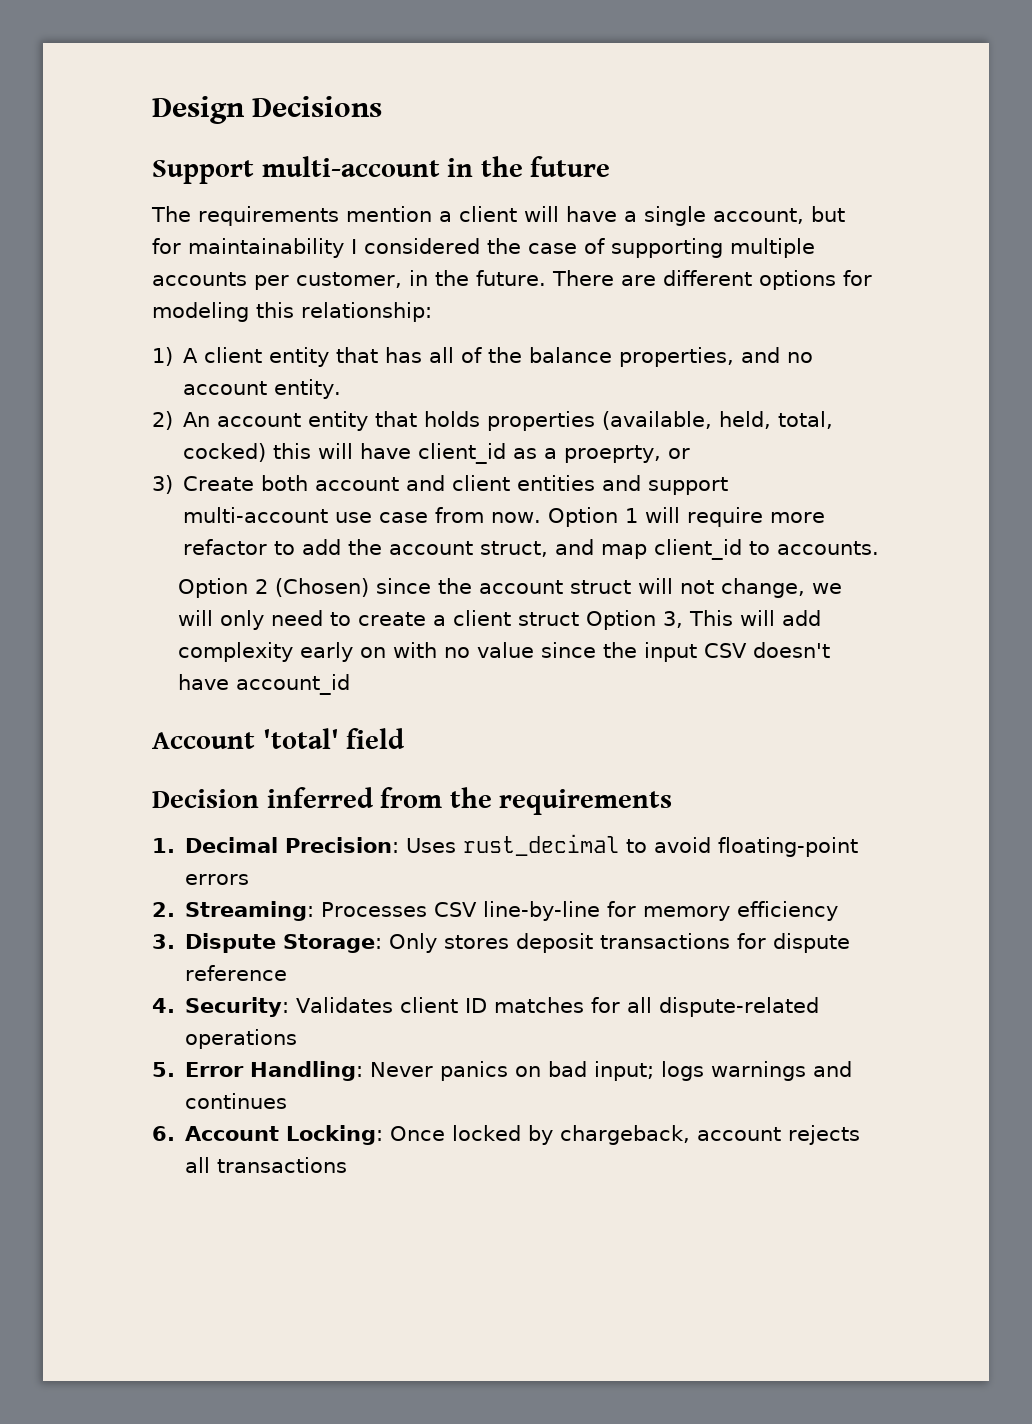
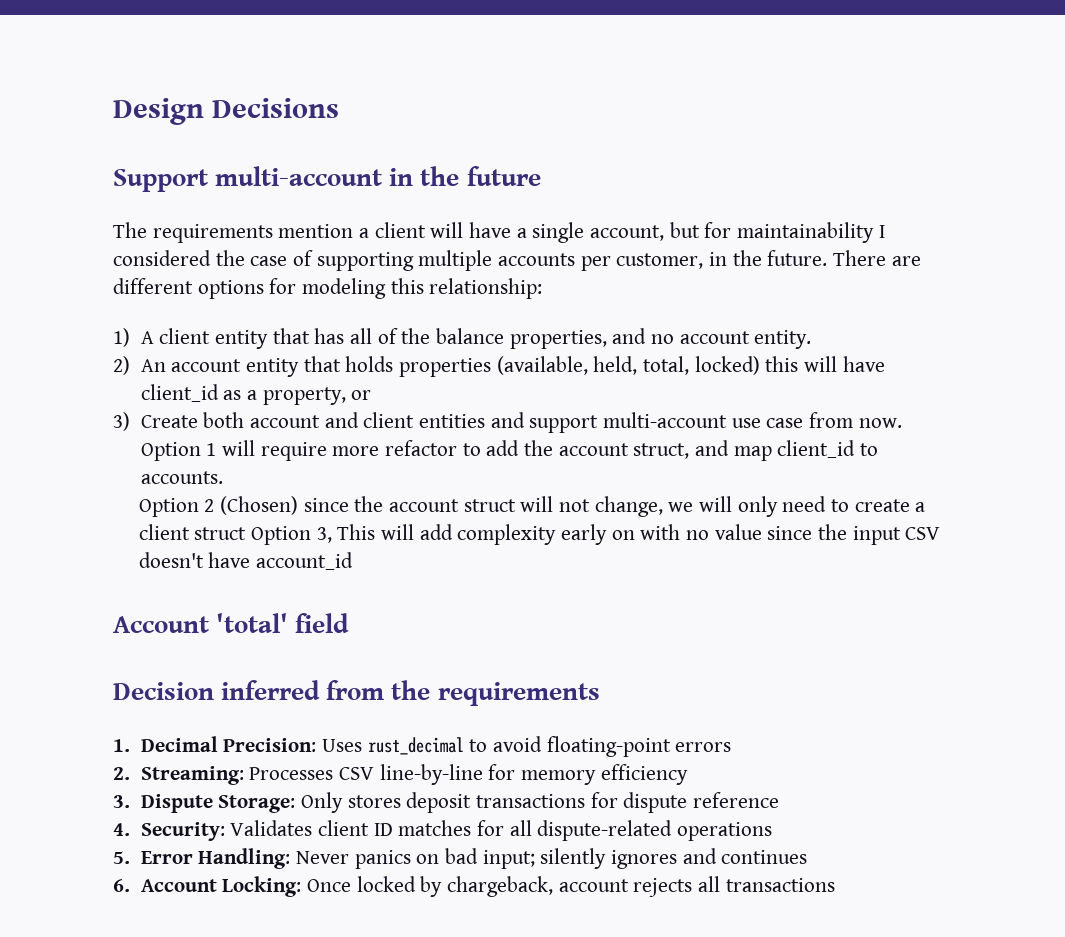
[183,443,267,462] cocked) -> [694,356,760,375] locked)
[564,445,662,463] proeprty, -> [262,387,346,405] property,
[661,1061,807,1081] logs warnings -> [540,848,677,869] silently ignores

